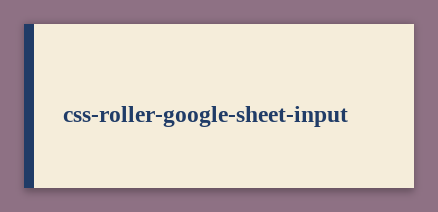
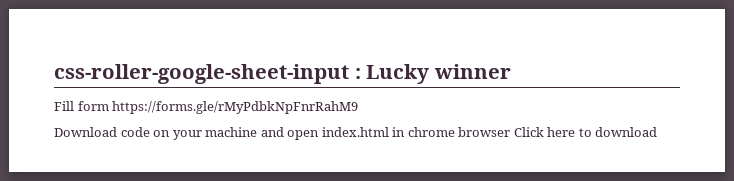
(348, 116) none -> [354,64,511,84] [54,101,359,114] [54,127,658,140] : Lucky winner // Fill form https://forms.gle/rMyPdbkNpFnrRahM9 // Download code on your machine and open index.html in chrome browser Click here to download

